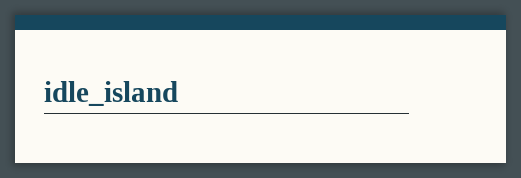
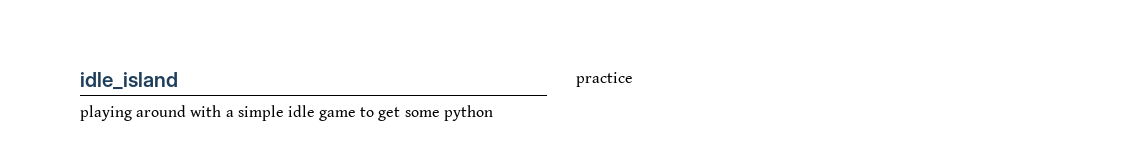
(178, 93) none -> [80,105,493,121] [576,72,633,87] // playing around with a simple idle game to get some python practice

